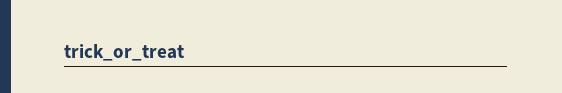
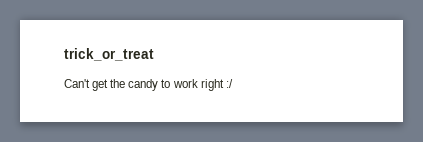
(184, 52) none -> [64,79,233,91] // Can't get the candy to work right :/

